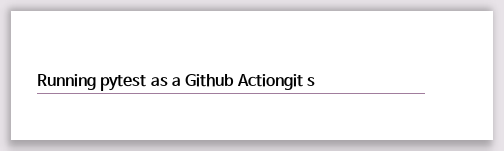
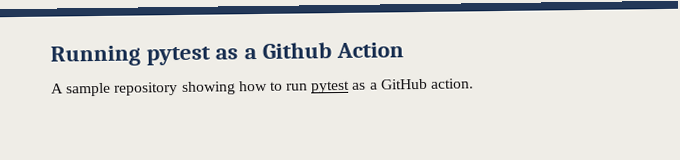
[236,74,315,90] Actiongit s -> [336,42,405,59] [51,78,475,97] Action // A sample repository showing how to run pytest as a GitHub action.

